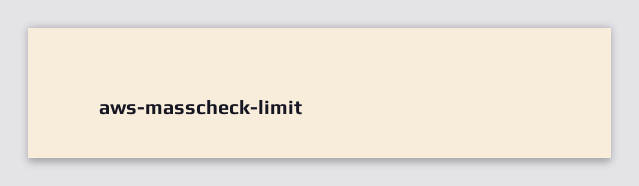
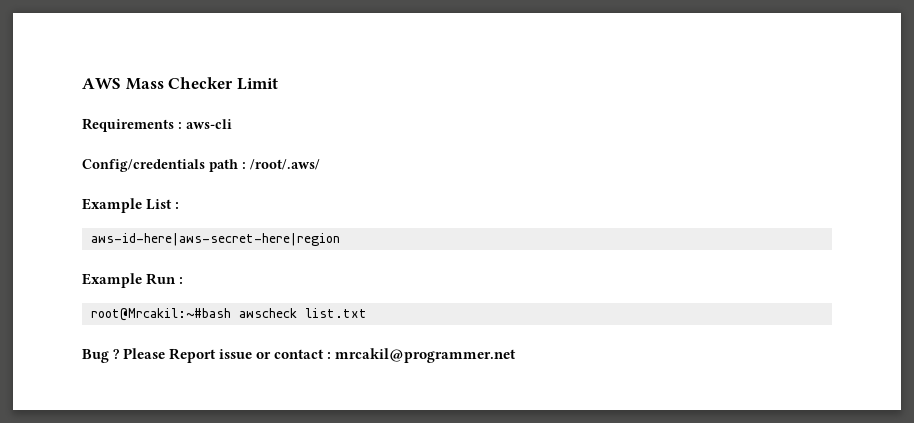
[99,100,302,115] aws-masscheck-limit -> [82,77,278,90] [82,118,232,132] [82,159,320,172] [82,198,180,213] [90,233,340,246] [82,273,184,288] [90,308,367,321] [82,348,517,363] AWS Mass Checker Limit // Requirements : aws-cli // Config/credentials path : /root/.aws/ // Example List : // aws-id-here|aws-secret-here|region // Example Run : // root@Mrcakil:~#bash awscheck list.txt // Bug ? Please Report issue or contact : mrcakil@programmer.net

